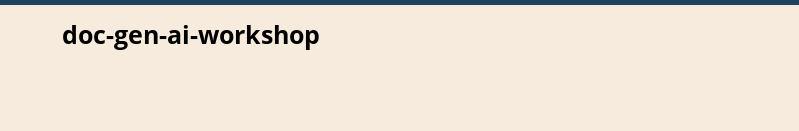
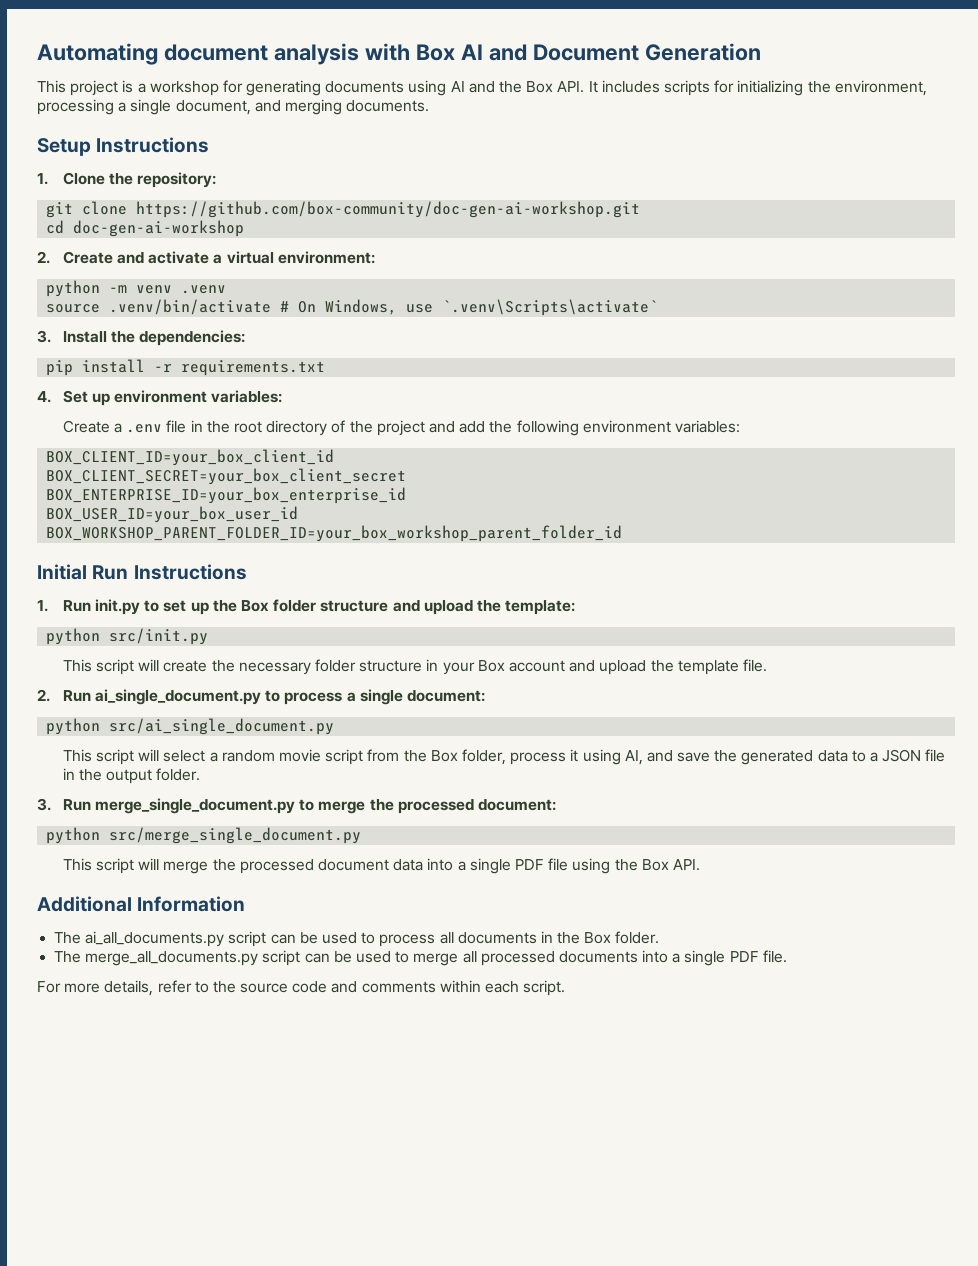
[62,25,320,50] doc-gen-ai-workshop -> [37,43,761,65] [37,80,927,96] [37,99,430,115] [37,137,210,156] [37,172,217,188] [46,201,641,218] [46,220,245,237] [37,251,375,264] [46,280,227,297] [46,299,659,316] [37,330,246,346] [46,359,326,376] [37,390,283,406] [62,420,740,436] [46,449,335,466] [46,468,407,485] [46,487,407,504] [46,506,299,523] [46,525,623,542] [37,564,247,580] [37,599,576,615] [46,628,209,645] [62,659,767,675] [37,689,486,705] [46,718,335,735] [62,749,946,765] [62,768,201,784] [37,798,557,814] [46,827,362,844] [62,858,700,874] [37,896,246,912] [54,931,660,947] [54,950,787,966] [37,980,566,996] Automating document analysis with Box AI and Document Generation // This project is a workshop for generating documents using AI and the Box API. It includes scripts for initializing the environment, processing a single document, and merging documents. // Setup Instructions // 1. Clone the repository: // git clone https://github.com/box-community/doc-gen-ai-workshop.git // cd doc-gen-ai-workshop // 2. Create and activate a virtual environment: // python -m venv .venv // source .venv/bin/activate # On Windows, use `.venv\Scripts\activate` // 3. Install the dependencies: // pip install -r requirements.txt // 4. Set up environment variables: // Create a .env file in the root directory of the project and add the following environment variables: // BOX_CLIENT_ID=your_box_client_id // BOX_CLIENT_SECRET=your_box_client_secret // BOX_ENTERPRISE_ID=your_box_enterprise_id // BOX_USER_ID=your_box_user_id // BOX_WORKSHOP_PARENT_FOLDER_ID=your_box_workshop_parent_folder_id // Initial Run Instructions // 1. Run init.py to set up the Box folder structure and upload the template: // python src/init.py // This script will create the necessary folder structure in your Box account and upload the template file. // 2. Run ai_single_document.py to process a single document: // python src/ai_single_document.py // This script will select a random movie script from the Box folder, process it using AI, and save the generated data to a JSON file in the output folder. // 3. Run merge_single_document.py to merge the processed document: // python src/merge_single_document.py // This script will merge the processed document data into a single PDF file using the Box API. // Additional Information // The ai_all_documents.py script can be used to process all documents in the Box folder. // The merge_all_documents.py script can be used to merge all processed documents into a single PDF file. // For more details, refer to the source code and comments within each script.

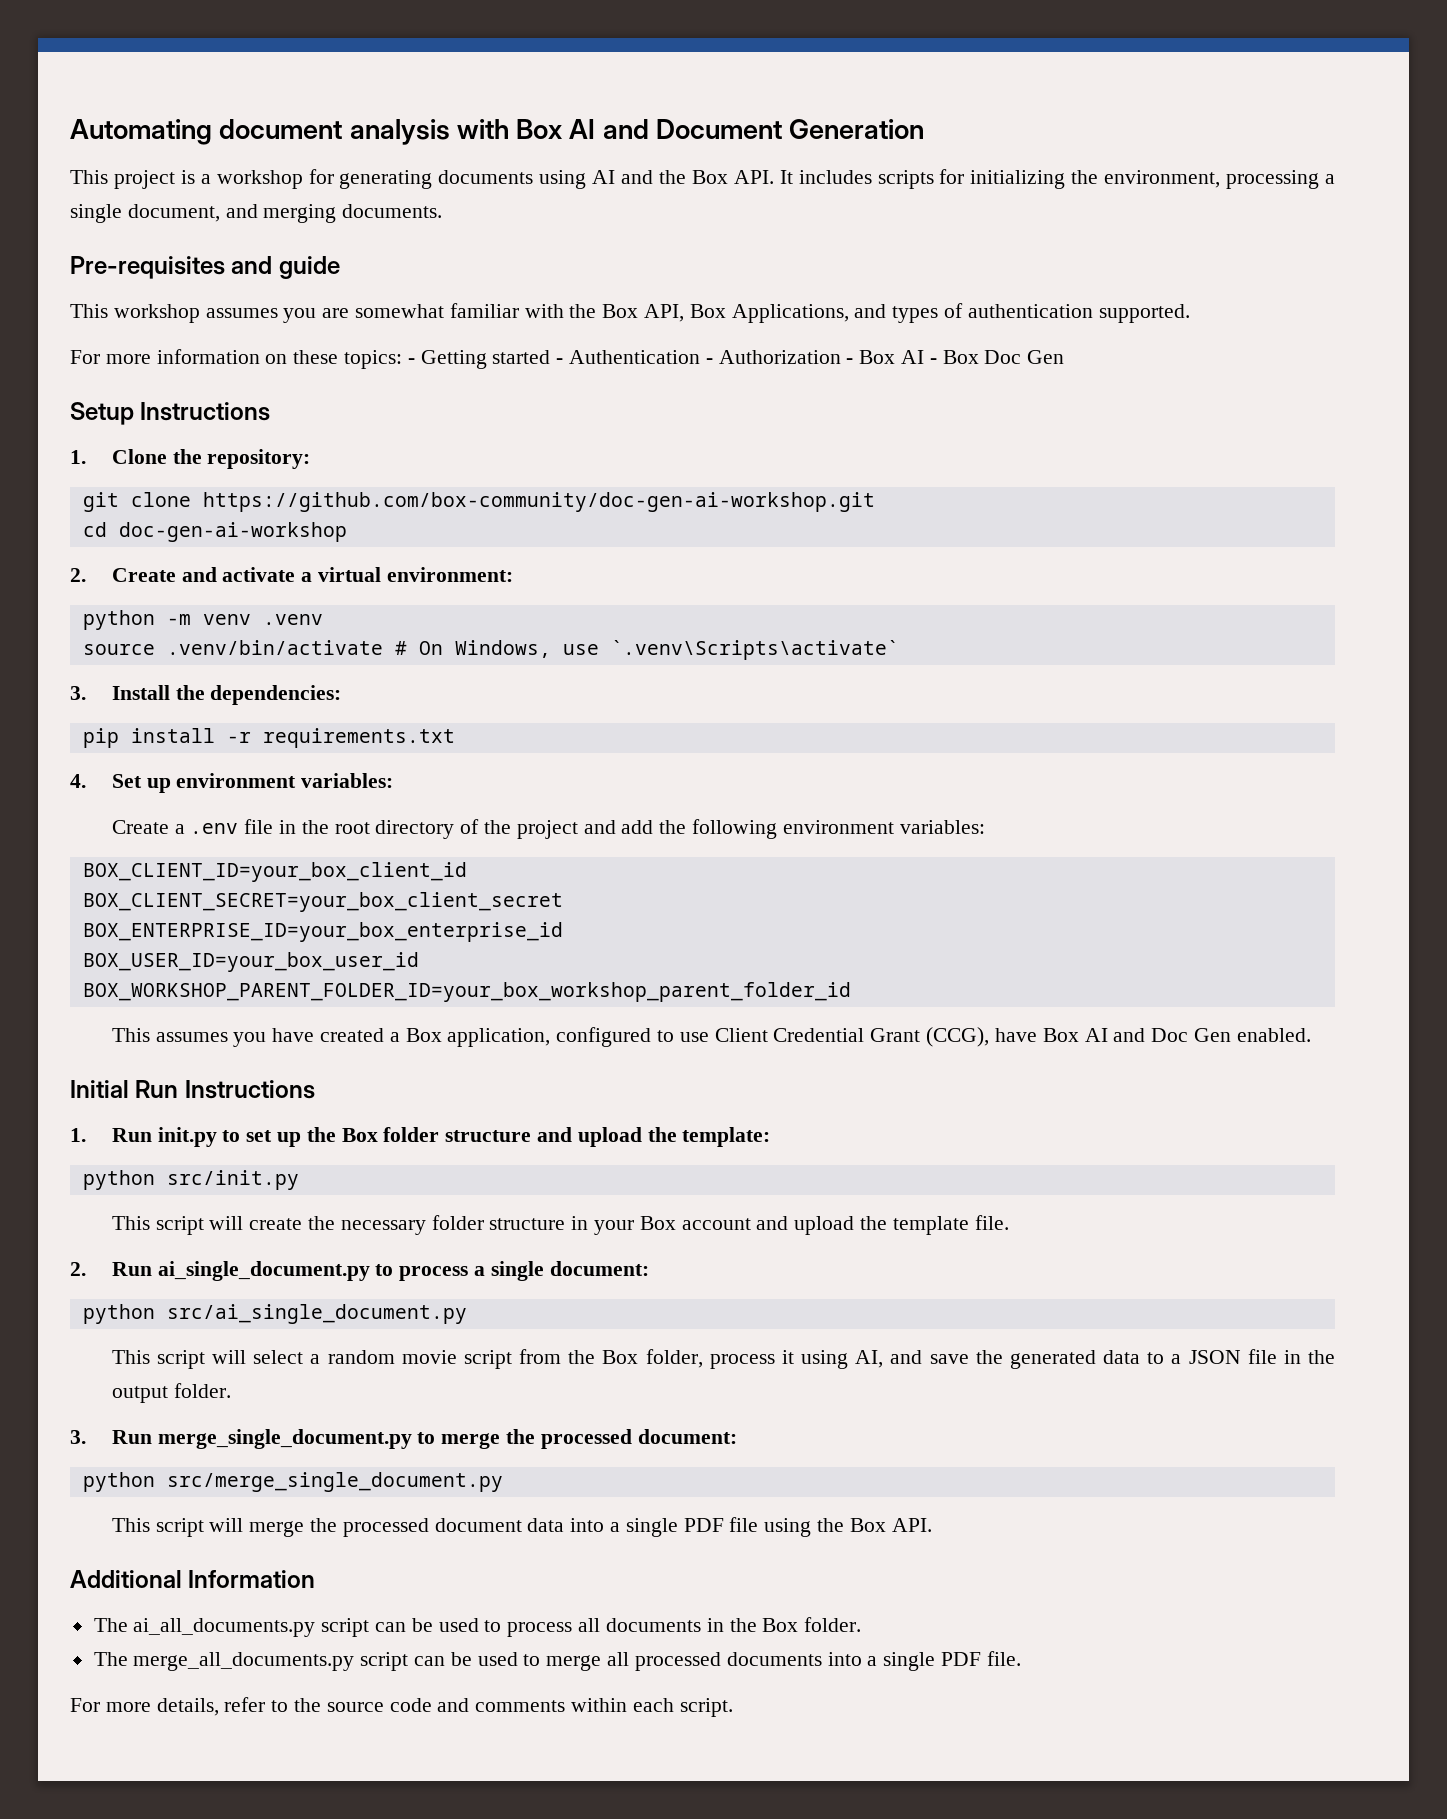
(430, 106) none -> [70,256,340,279] [70,303,1190,323] [70,349,1065,369] // Pre-requisites and guide // This workshop assumes you are somewhat familiar with the Box API, Box Applications, and types of authentication supported. // For more information on these topics: - Getting started - Authentication - Authorization - Box AI - Box Doc Gen
(623, 533) none -> [111,1027,1311,1047] // This assumes you have created a Box application, configured to use Client Credential Grant (CCG), have Box AI and Doc Gen enabled.

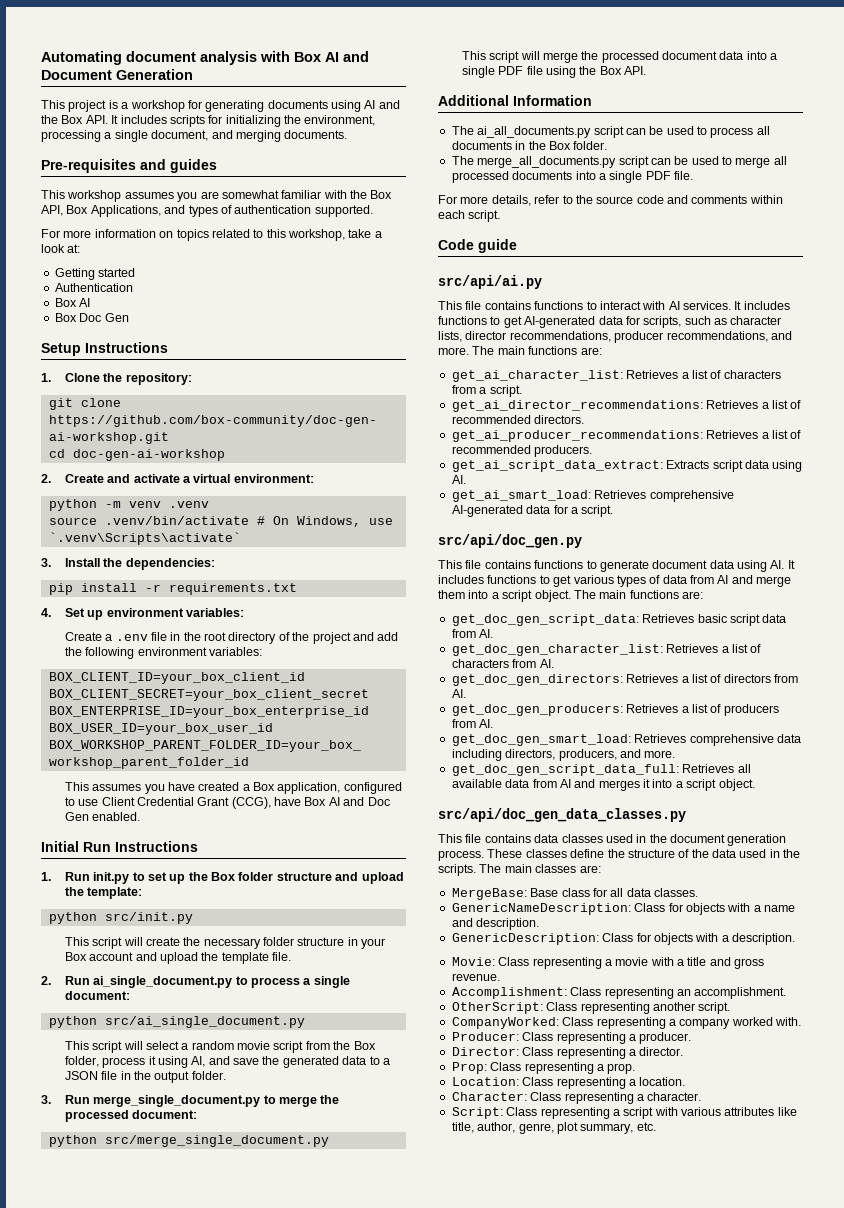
[278,256,340,279] guide -> [170,159,217,173] guides
[293,350,415,369] these topics: - -> [176,229,382,241] [41,244,81,253] topics related to this workshop, take a look at: //
[556,358,564,364] - -> (136, 272) //
[705,350,937,364] - Authorization - Box AI - -> [54,298,91,307] // Box AI //
(733, 1707) none -> [438,239,517,253] [438,275,542,289] [438,301,790,310] [438,316,782,328] [438,331,792,343] [438,346,602,355] [451,370,781,382] [451,385,522,397] [451,400,802,412] [451,415,585,424] [451,430,802,442] [451,445,593,457] [451,460,803,472] [451,475,466,484] [451,490,734,502] [451,505,614,517] [438,534,582,548] [438,560,795,572] [438,575,792,587] [438,590,703,602] [451,614,787,626] [451,629,494,638] [451,644,762,656] [451,659,554,668] [451,674,798,686] [451,689,466,698] [451,704,779,716] [451,719,494,728] [451,734,801,746] [451,749,676,761] [451,764,751,776] [451,779,755,791] [438,808,686,822] [438,834,787,846] [438,849,801,861] [438,864,601,876] [451,888,698,900] [451,903,795,915] [451,918,540,930] [451,933,795,945] [451,957,765,969] [451,973,500,981] [451,987,787,999] [451,1002,731,1014] [451,1017,801,1029] [451,1032,692,1044] [451,1047,684,1059] [451,1062,636,1074] [451,1077,686,1089] [451,1092,702,1104] [451,1107,797,1119] [451,1122,656,1134] // Code guide // src/api/ai.py // This file contains functions to interact with AI services. It includes functions to get AI-generated data for scripts, such as character lists, director recommendations, producer recommendations, and more. The main functions are: // get_ai_character_list: Retrieves a list of characters from a script. // get_ai_director_recommendations: Retrieves a list of recommended directors. // get_ai_producer_recommendations: Retrieves a list of recommended producers. // get_ai_script_data_extract: Extracts script data using AI. // get_ai_smart_load: Retrieves comprehensive AI-generated data for a script. // src/api/doc_gen.py // This file contains functions to generate document data using AI. It includes functions to get various types of data from AI and merge them into a script object. The main functions are: // get_doc_gen_script_data: Retrieves basic script data from AI. // get_doc_gen_character_list: Retrieves a list of characters from AI. // get_doc_gen_directors: Retrieves a list of directors from AI. // get_doc_gen_producers: Retrieves a list of producers from AI. // get_doc_gen_smart_load: Retrieves comprehensive data including directors, producers, and more. // get_doc_gen_script_data_full: Retrieves all available data from AI and merges it into a script object. // src/api/doc_gen_data_classes.py // This file contains data classes used in the document generation process. These classes define the structure of the data used in the scripts. The main classes are: // MergeBase: Base class for all data classes. // GenericNameDescription: Class for objects with a name and description. // GenericDescription: Class for objects with a description. // Movie: Class representing a movie with a title and gross revenue. // Accomplishment: Class representing an accomplishment. // OtherScript: Class representing another script. // CompanyWorked: Class representing a company worked with. // Producer: Class representing a producer. // Director: Class representing a director. // Prop: Class representing a prop. // Location: Class representing a location. // Character: Class representing a character. // Script: Class representing a script with various attributes like title, author, genre, plot summary, etc.

